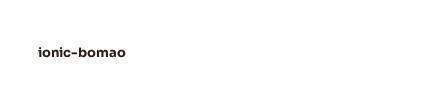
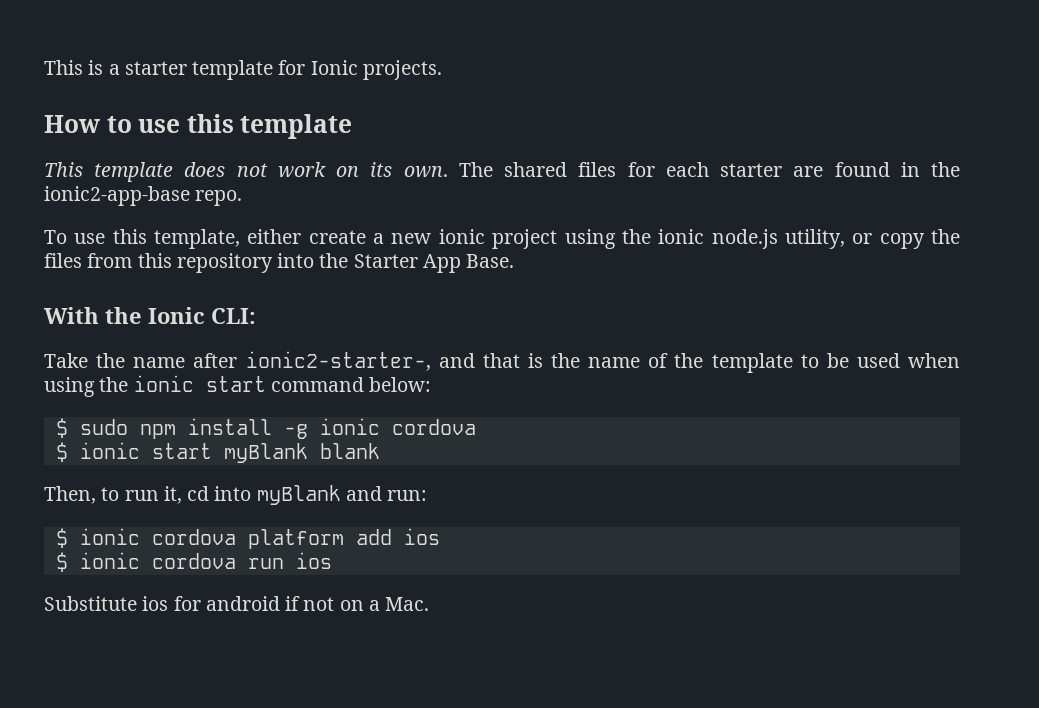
[38,47,126,58] ionic-bomao -> [44,60,442,80] [44,114,353,139] [44,162,961,182] [44,186,243,206] [44,229,961,249] [44,253,515,273] [44,307,256,324] [44,351,960,373] [44,375,432,397] [55,418,476,439] [55,442,380,463] [44,485,428,505] [55,528,440,549] [55,552,332,572] [44,596,430,611] This is a starter template for Ionic projects. // How to use this template // This template does not work on its own. The shared files for each starter are found in the ionic2-app-base repo. // To use this template, either create a new ionic project using the ionic node.js utility, or copy the files from this repository into the Starter App Base. // With the Ionic CLI: // Take the name after ionic2-starter-, and that is the name of the template to be used when using the ionic start command below: // $ sudo npm install -g ionic cordova // $ ionic start myBlank blank // Then, to run it, cd into myBlank and run: // $ ionic cordova platform add ios // $ ionic cordova run ios // Substitute ios for android if not on a Mac.

